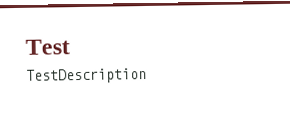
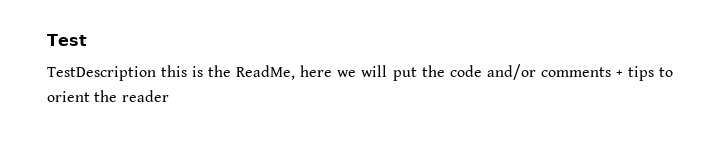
(147, 75) none -> [161,64,674,81] [47,90,169,102] this is the ReadMe, here we will put the code and/or comments + tips to orient the reader

